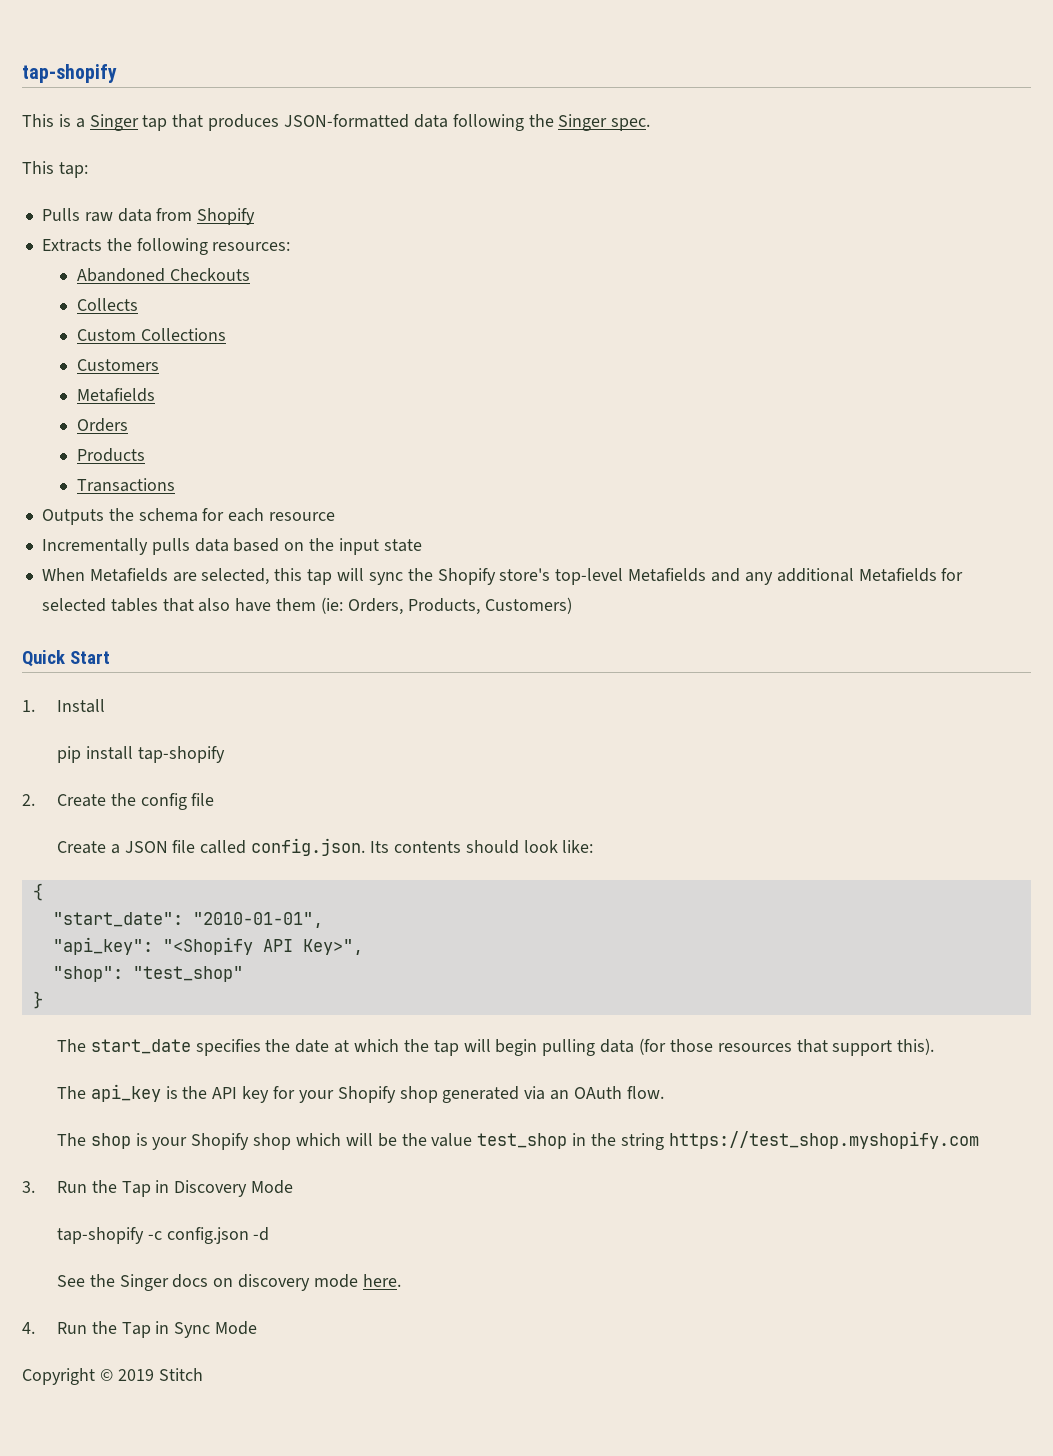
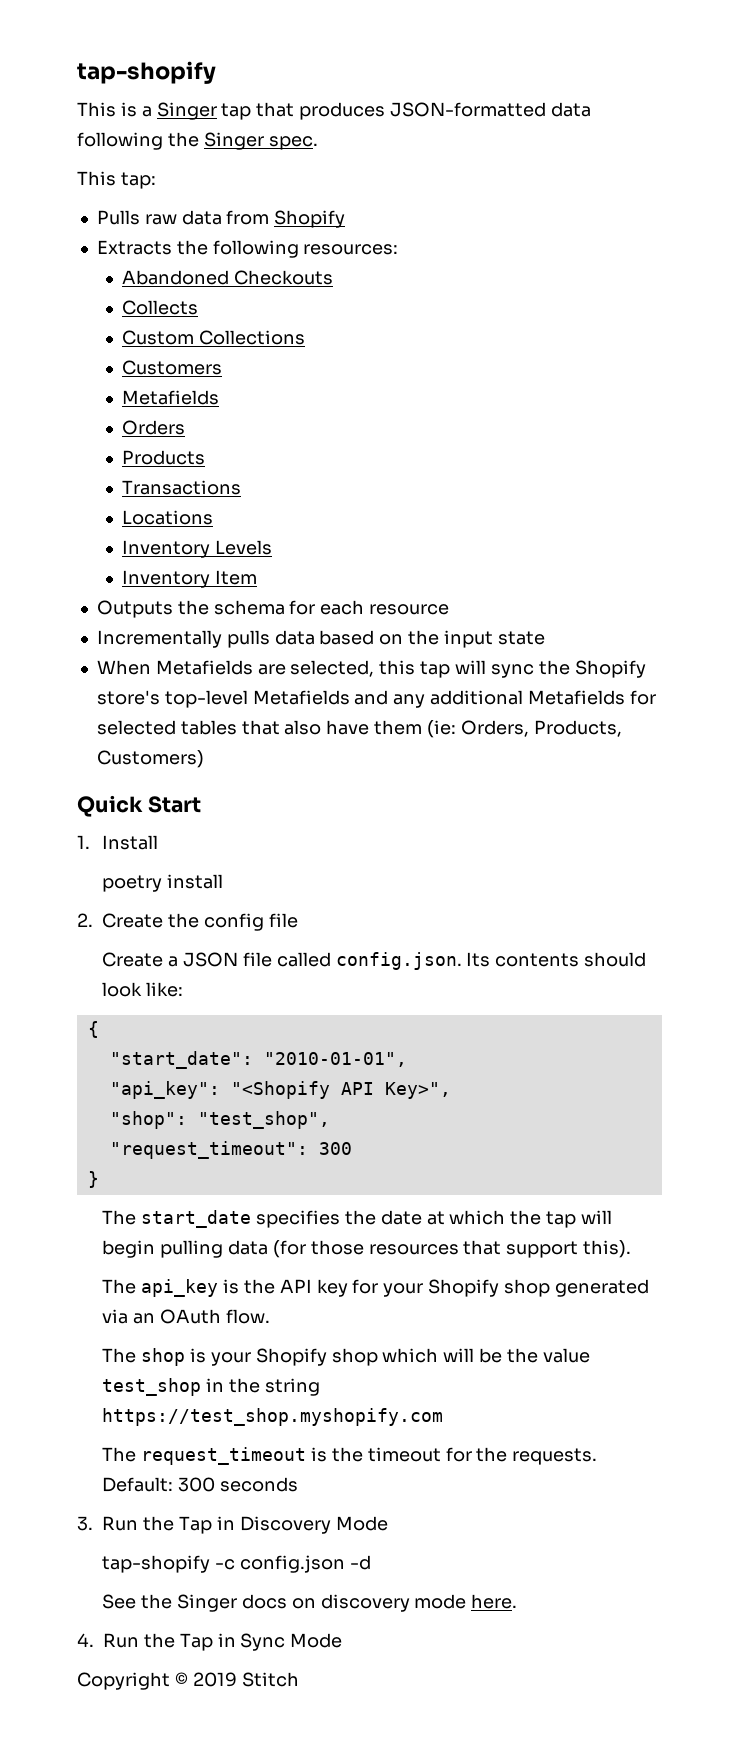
(175, 485) none -> [122,510,214,525] [122,540,272,558] [122,570,257,588] // Locations // Inventory Levels // Inventory Item
[56,746,81,763] pip -> [102,875,163,892] poetry
[137,746,225,763] tap-shopify -> (224, 881) none
[132,966,243,982] "test_shop" -> [197,1111,330,1129] [109,1141,352,1159] "test_shop", // "request_timeout": 300
(979, 1140) none -> [102,1447,598,1465] [102,1477,298,1492] // The request_timeout is the timeout for the requests. Default: 300 seconds

